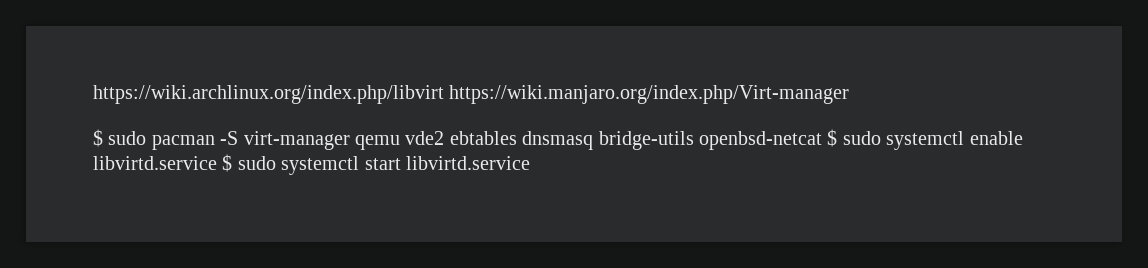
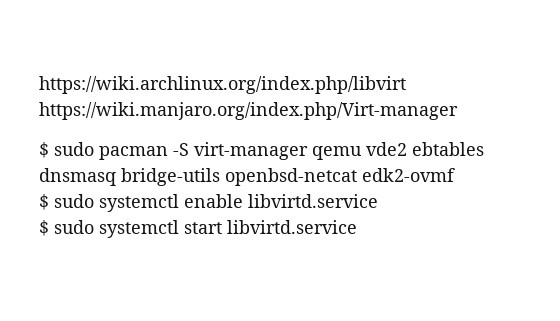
(822, 140) none -> [362,168,455,182] edk2-ovmf //
(217, 163) none -> (378, 201) //

